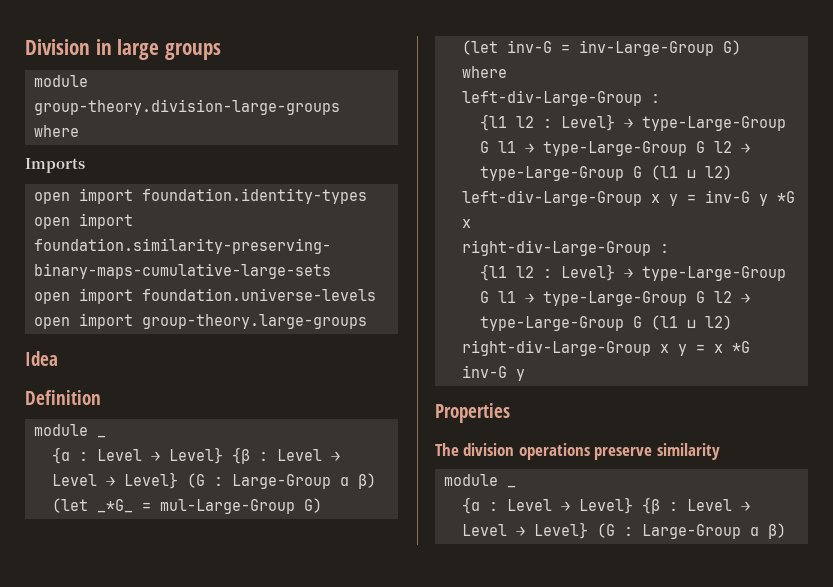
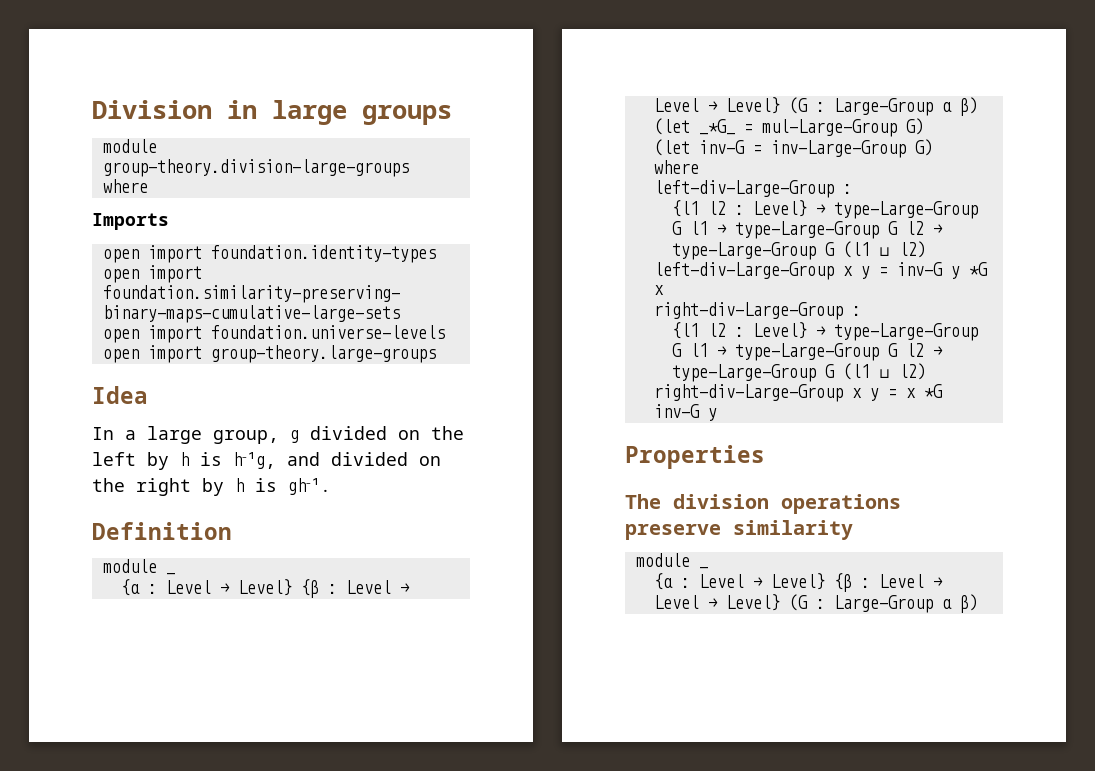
(58, 358) none -> [92,426,464,444] [92,452,441,470] [92,478,331,496] // In a large group, g divided on the left by h is h⁻¹g, and divided on the right by h is gh⁻¹.

